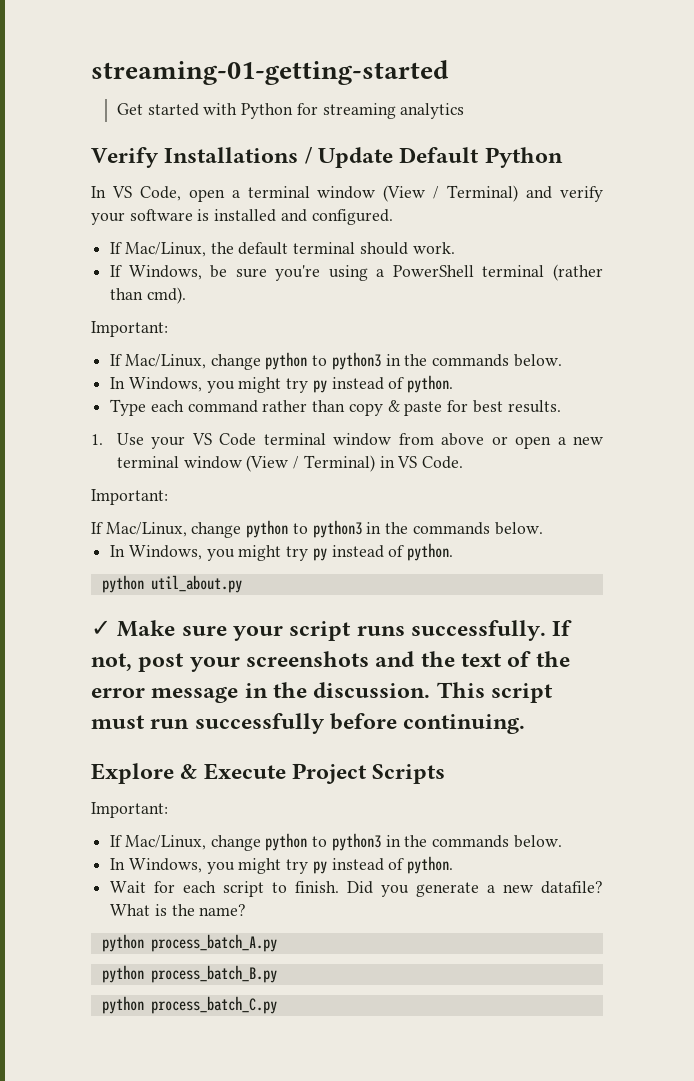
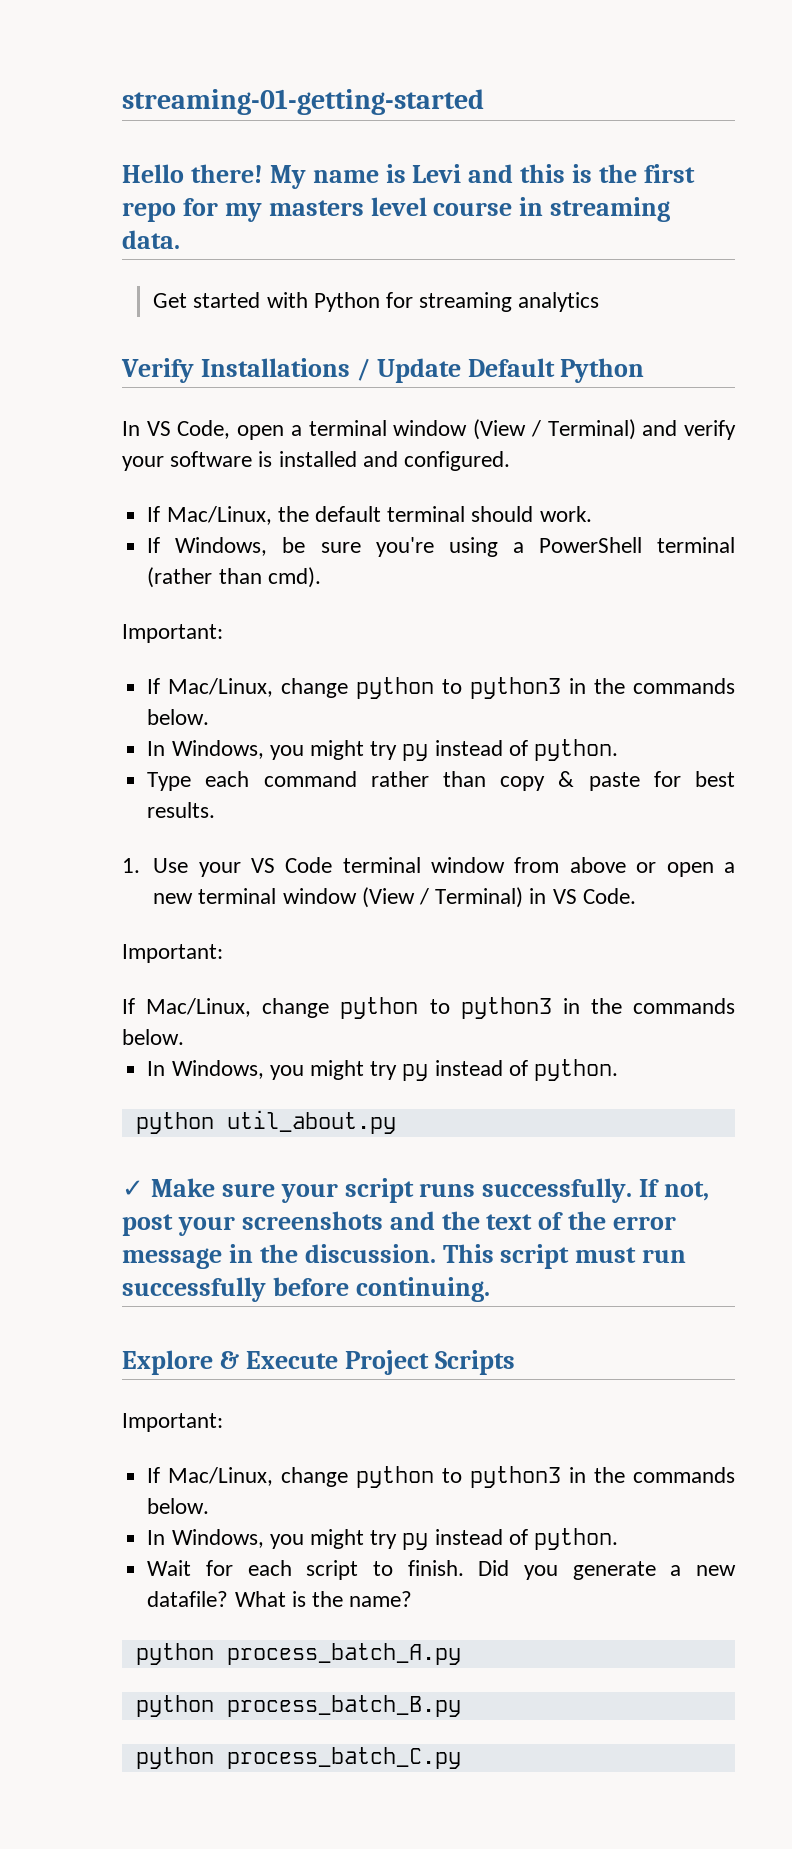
(449, 72) none -> [122,164,695,189] [122,197,671,222] [122,230,180,249] // Hello there! My name is Levi and this is the first repo for my masters level course in streaming data.

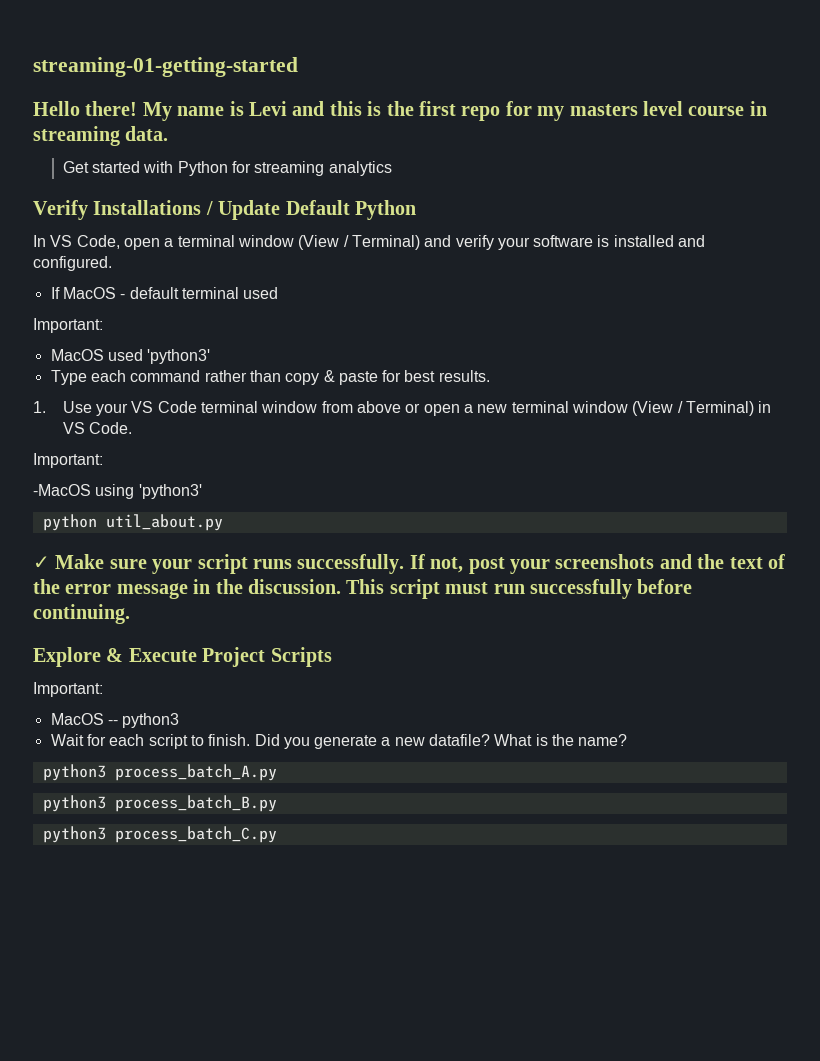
[166,506,592,525] [147,537,735,557] [147,567,321,588] [122,624,223,643] [147,677,735,699] [147,709,210,725] [147,739,618,761] Mac/Linux, the default terminal should work. // If Windows, be sure you're using a PowerShell terminal (rather than cmd). // Important: // If Mac/Linux, change python to python3 in the commands below. // In Windows, you might try py instead of python. -> [62,287,279,299] [33,318,103,333] [50,349,211,364] MacOS - default terminal used // Important: // MacOS used 'python3'
[122,997,735,1019] [122,1029,184,1045] [147,1059,618,1081] If Mac/Linux, change python to python3 in the commands below. // In Windows, you might try py instead of python. -> [33,484,202,499] -MacOS using 'python3'
[147,1466,735,1488] [147,1498,210,1514] [147,1528,618,1550] If Mac/Linux, change python to python3 in the commands below. // In Windows, you might try py instead of python. -> [50,713,180,728] MacOS -- python3
[135,1643,214,1665] python -> [42,764,106,781] python3
[135,1695,214,1717] python -> [42,795,106,812] python3
[135,1747,214,1769] python -> [42,826,106,843] python3

